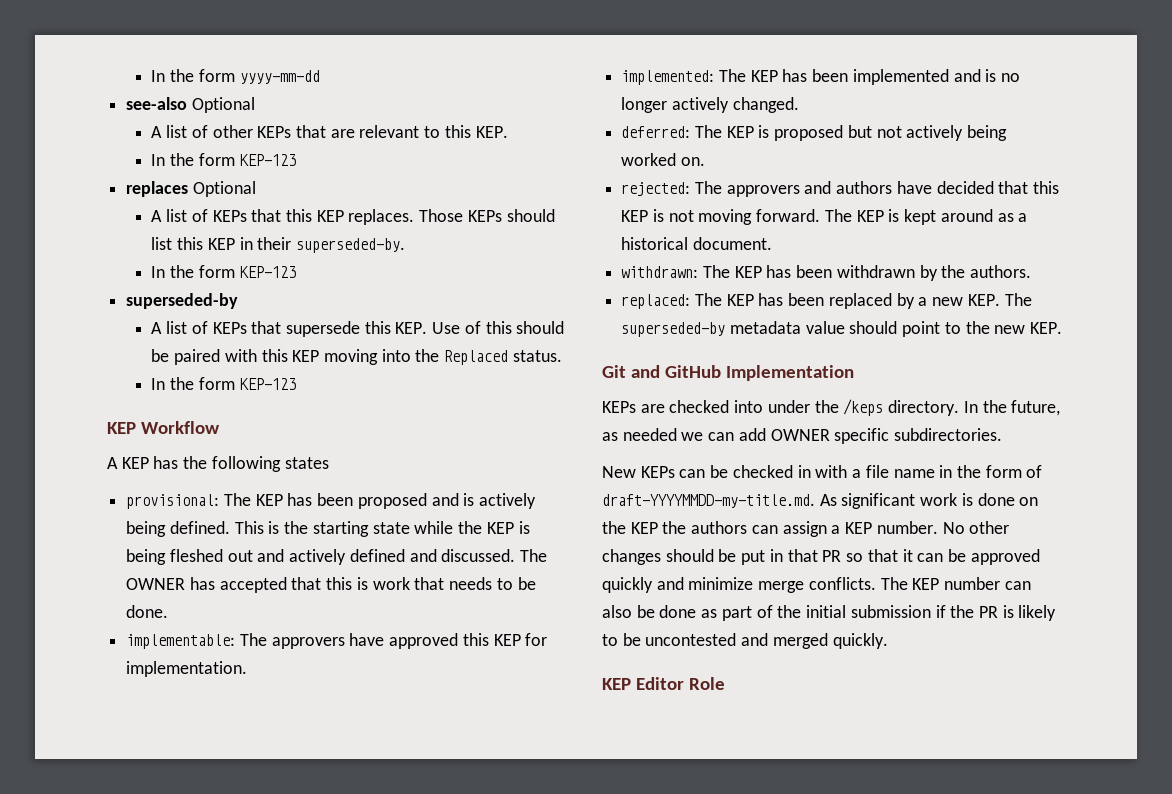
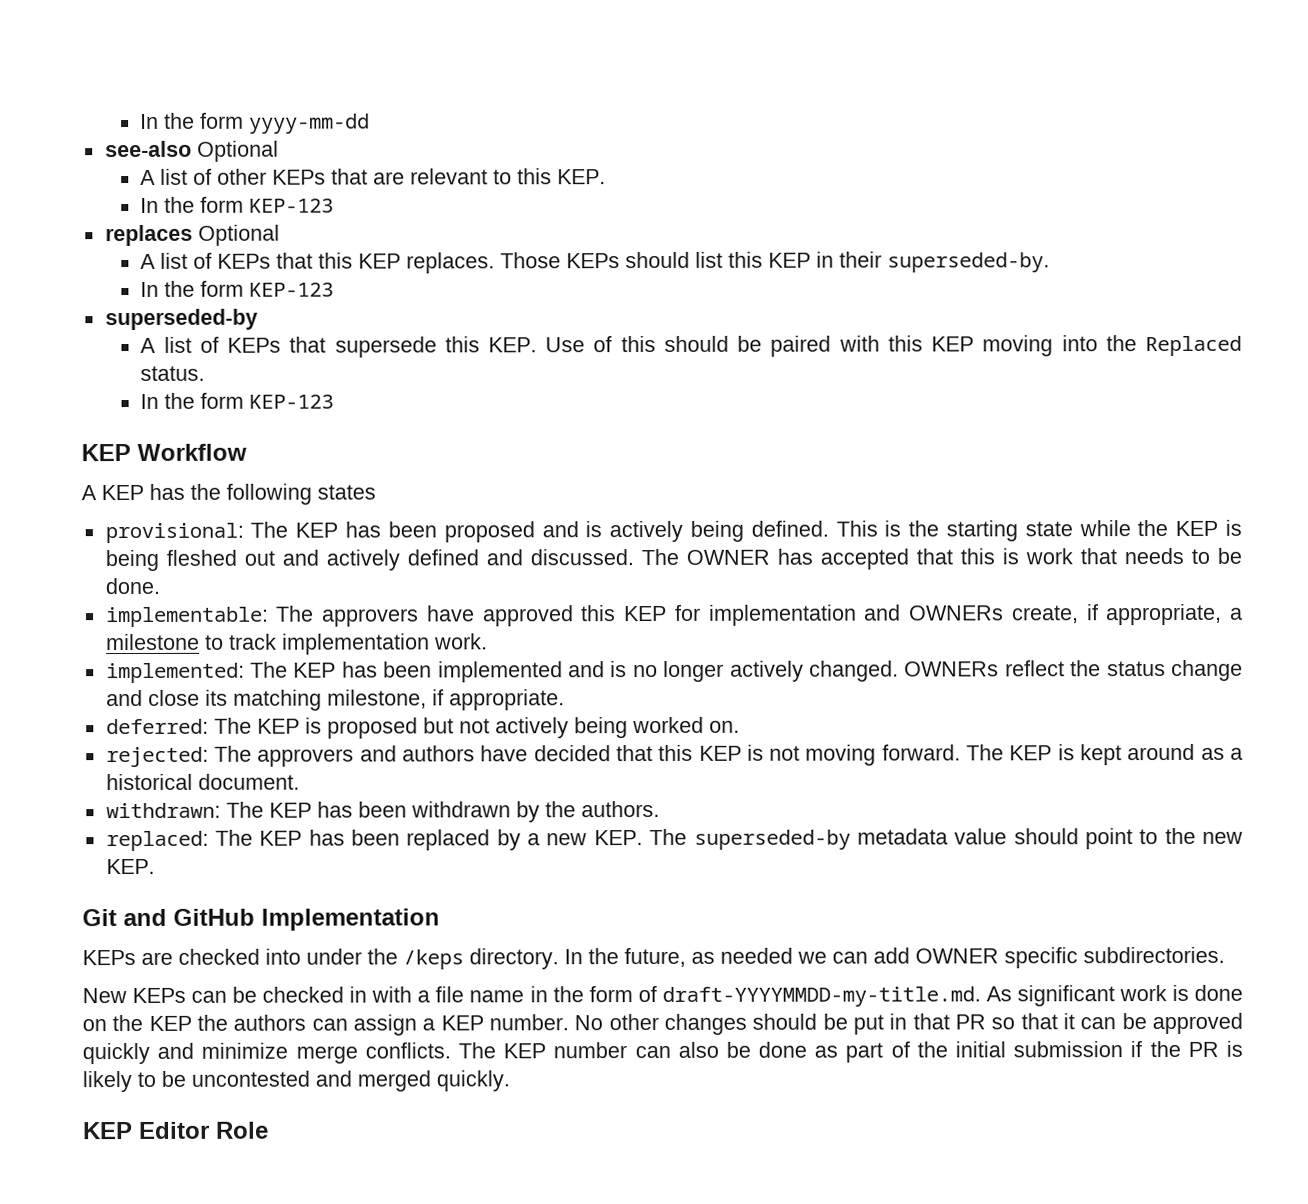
[126,661,248,677] implementation. -> [708,603,1244,626] [105,633,488,655] implementation and OWNERs create, if appropriate, a milestone to track implementation work.
(799, 105) none -> [904,659,1243,682] [105,689,565,711] OWNERs reflect the status change and close its matching milestone, if appropriate.

